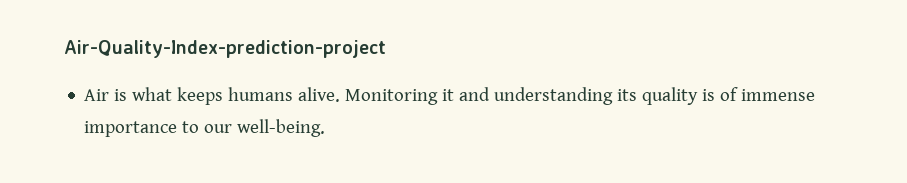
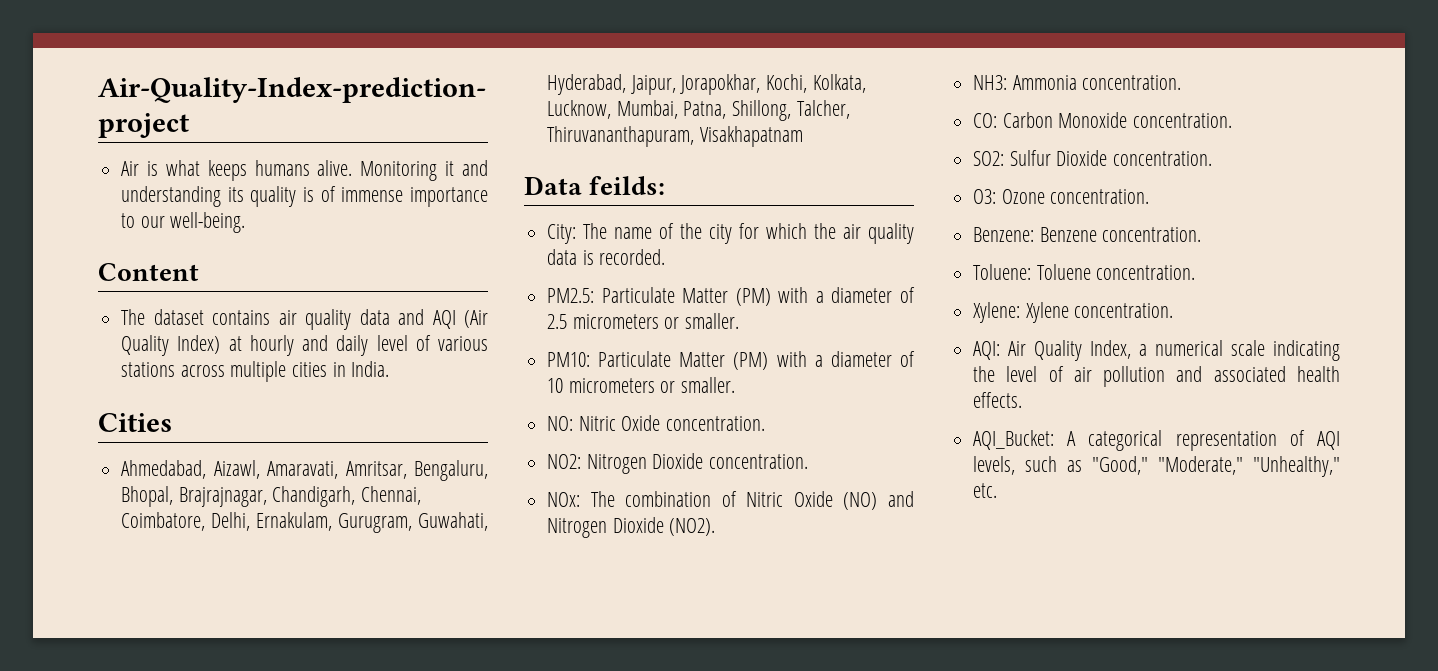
(326, 128) none -> [98,263,199,281] [121,309,488,330] [121,335,488,356] [121,361,390,382] [98,413,172,432] [121,460,488,481] [121,486,422,507] [121,512,488,533] [547,74,866,95] [547,100,850,121] [547,126,803,147] [524,176,666,195] [547,223,914,244] [547,249,666,265] [547,287,915,306] [547,313,740,329] [547,351,915,370] [547,377,736,393] [547,415,766,431] [547,453,809,474] [547,491,914,510] [547,517,716,538] [973,75,1182,90] [973,112,1233,128] [973,150,1213,166] [973,189,1150,204] [973,227,1202,242] [973,264,1196,280] [973,302,1174,323] [973,340,1340,361] [973,366,1340,387] [973,392,1023,408] [973,430,1340,451] [973,456,1341,477] [973,483,998,498] // Content // The dataset contains air quality data and AQI (Air Quality Index) at hourly and daily level of various stations across multiple cities in India. // Cities // Ahmedabad, Aizawl, Amaravati, Amritsar, Bengaluru, Bhopal, Brajrajnagar, Chandigarh, Chennai, Coimbatore, Delhi, Ernakulam, Gurugram, Guwahati, Hyderabad, Jaipur, Jorapokhar, Kochi, Kolkata, Lucknow, Mumbai, Patna, Shillong, Talcher, Thiruvananthapuram, Visakhapatnam // Data feilds: // City: The name of the city for which the air quality data is recorded. // PM2.5: Particulate Matter (PM) with a diameter of 2.5 micrometers or smaller. // PM10: Particulate Matter (PM) with a diameter of 10 micrometers or smaller. // NO: Nitric Oxide concentration. // NO2: Nitrogen Dioxide concentration. // NOx: The combination of Nitric Oxide (NO) and Nitrogen Dioxide (NO2). // NH3: Ammonia concentration. // CO: Carbon Monoxide concentration. // SO2: Sulfur Dioxide concentration. // O3: Ozone concentration. // Benzene: Benzene concentration. // Toluene: Toluene concentration. // Xylene: Xylene concentration. // AQI: Air Quality Index, a numerical scale indicating the level of air pollution and associated health effects. // AQI_Bucket: A categorical representation of AQI levels, such as "Good," "Moderate," "Unhealthy," etc.

